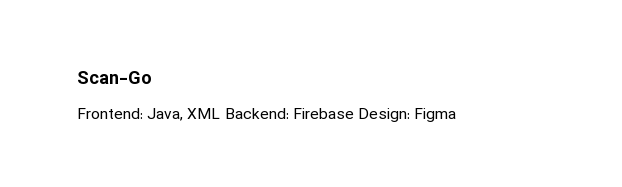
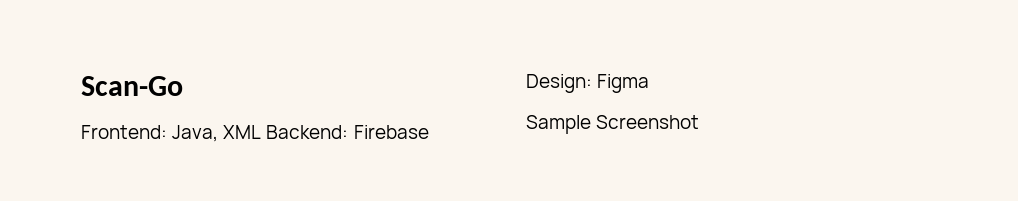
(457, 115) none -> [526,115,700,134] // Sample Screenshot

